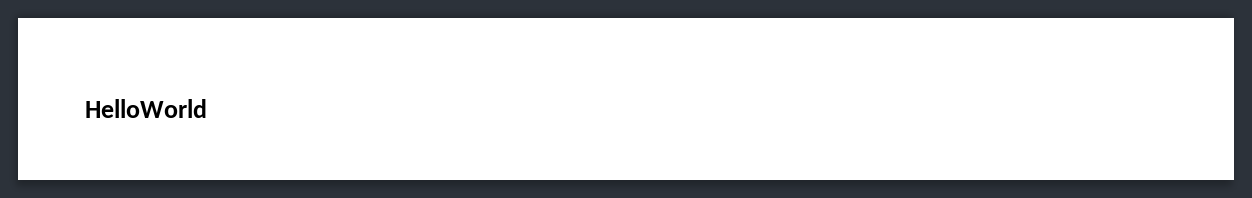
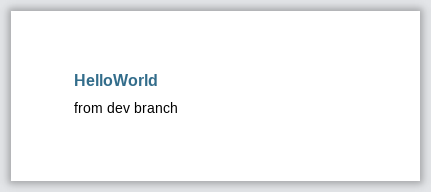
(207, 108) none -> [74,102,178,113] // from dev branch

